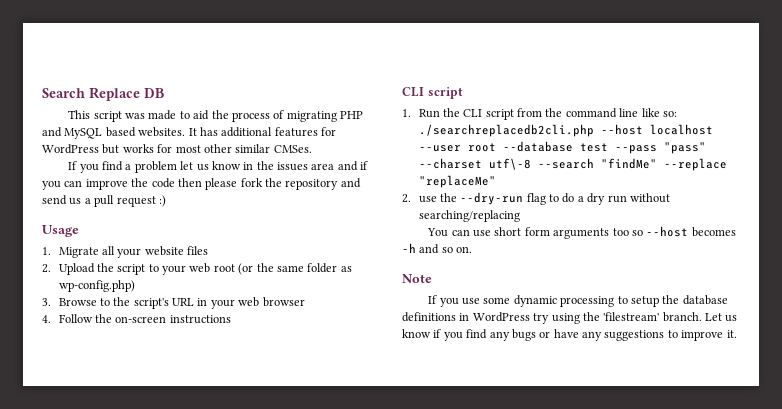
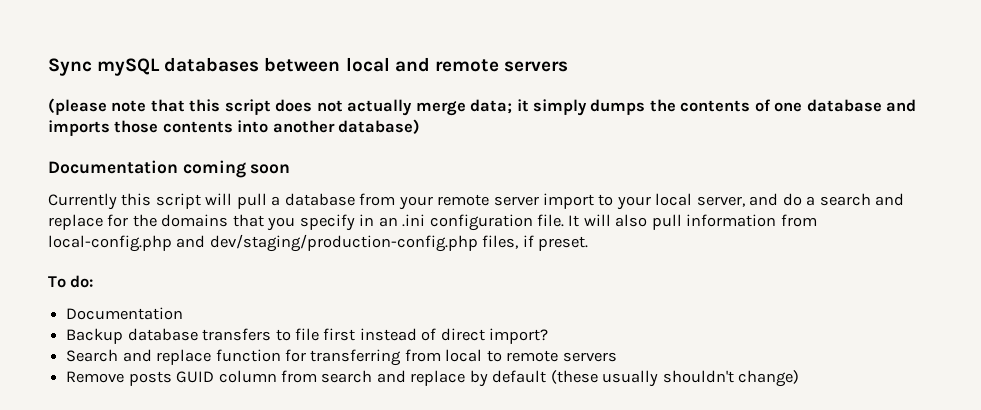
[42,87,164,101] [68,110,364,122] [42,127,336,139] [42,144,312,154] [68,161,369,173] [42,178,361,190] [42,195,166,207] [42,225,79,237] [42,246,209,258] [42,263,352,275] [58,280,135,292] [42,297,305,309] [42,314,231,324] [402,87,463,99] [402,108,677,120] [418,124,713,137] [418,141,706,154] [418,158,727,171] [418,175,496,188] [402,192,670,205] [418,210,520,222] [427,226,736,239] [402,243,473,254] [402,274,432,283] [428,295,728,307] [402,312,738,324] [402,329,737,341] Search Replace DB // This script was made to aid the process of migrating PHP and MySQL based websites. It has additional features for WordPress but works for most other similar CMSes. // If you find a problem let us know in the issues area and if you can improve the code then please fork the repository and send us a pull request :) // Usage // 1. Migrate all your website files // 2. Upload the script to your web root (or the same folder as wp-config.php) // 3. Browse to the script's URL in your web browser // 4. Follow the on-screen instructions // CLI script // 1. Run the CLI script from the command line like so: ./searchreplacedb2cli.php --host localhost --user root --database test --pass "pass" --charset utf\-8 --search "findMe" --replace "replaceMe" // 2. use the --dry-run flag to do a dry run without searching/replacing // You can use short form arguments too so --host becomes -h and so on. // Note // If you use some dynamic processing to setup the database definitions in WordPress try using the 'filestream' branch. Let us know if you find any bugs or have any suggestions to improve it. -> [48,57,568,76] [48,98,917,116] [48,119,421,136] [48,160,291,178] [48,193,905,210] [48,214,817,231] [48,234,589,252] [48,275,94,288] [66,307,184,320] [66,328,549,344] [66,349,617,366] [66,370,800,387] Sync mySQL databases between local and remote servers // (please note that this script does not actually merge data; it simply dumps the contents of one database and imports those contents into another database) // Documentation coming soon // Currently this script will pull a database from your remote server import to your local server, and do a search and replace for the domains that you specify in an .ini configuration file. It will also pull information from local-config.php and dev/staging/production-config.php files, if preset. // To do: // Documentation // Backup database transfers to file first instead of direct import? // Search and replace function for transferring from local to remote servers // Remove posts GUID column from search and replace by default (these usually shouldn't change)

